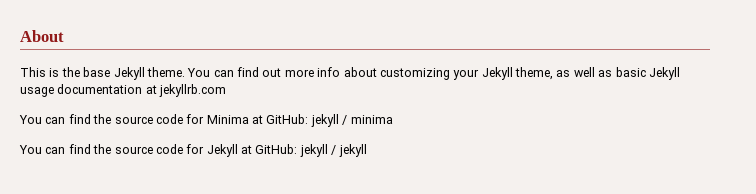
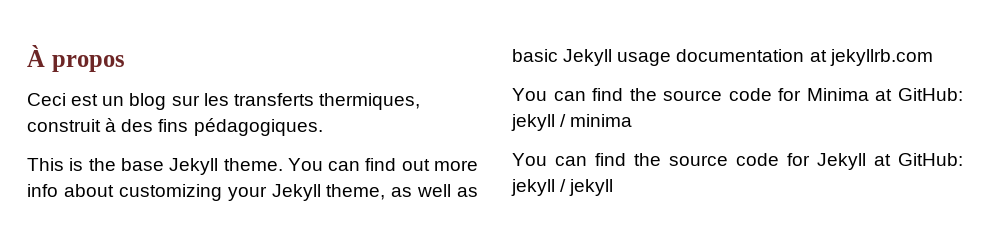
[20,30,64,42] About -> [27,45,125,72] [27,93,420,110] [27,118,323,136] À propos // Ceci est un blog sur les transferts thermiques, construit à des fins pédagogiques.

